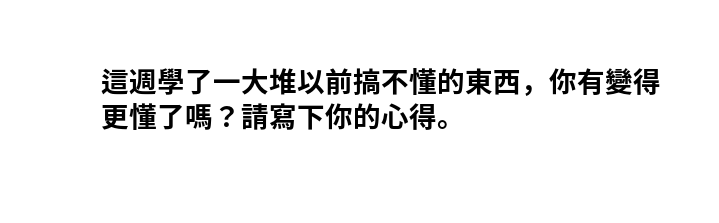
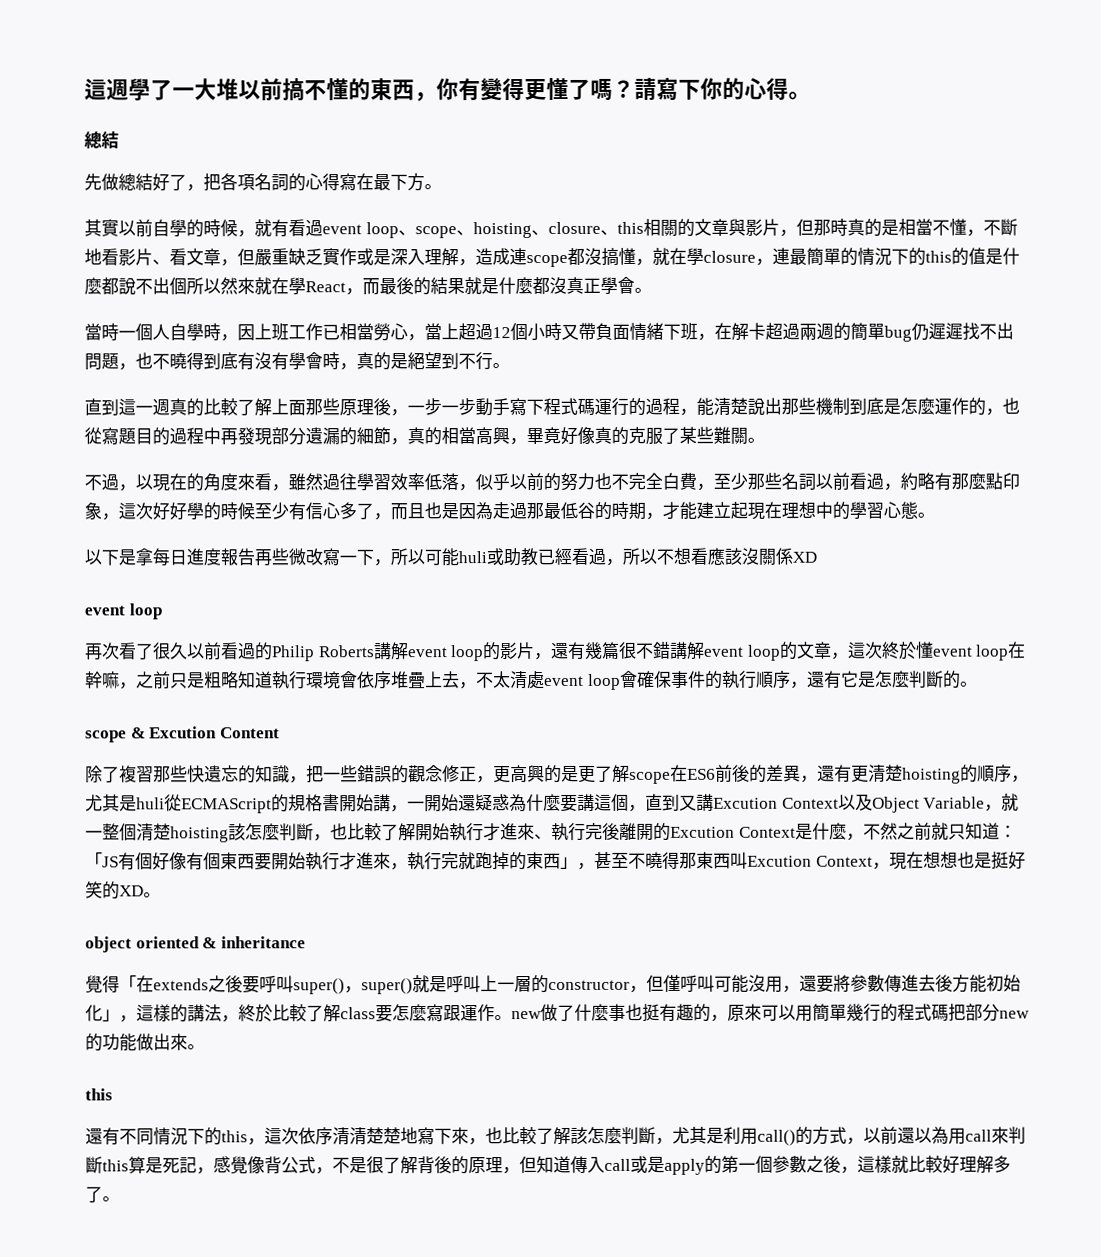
(465, 124) none -> [84,131,119,149] [84,173,442,192] [84,218,1018,239] [84,247,1020,268] [84,276,652,296] [84,322,1014,342] [84,352,510,371] [84,397,1020,417] [84,426,765,446] [84,472,1020,492] [84,501,935,521] [84,547,817,567] [84,603,162,620] [85,641,1027,662] [85,670,978,690] [85,726,280,743] [85,764,1029,784] [85,793,1020,814] [85,822,1017,843] [85,851,1026,871] [85,881,161,900] [85,936,306,953] [85,974,1021,995] [85,1003,1030,1023] [85,1033,205,1052] [85,1088,113,1101] [85,1126,1026,1146] [85,1155,1011,1175] [85,1186,120,1203] // 總結 // 先做總結好了，把各項名詞的心得寫在最下方。 // 其實以前自學的時候，就有看過event loop、scope、hoisting、closure、this相關的文章與影片，但那時真的是相當不懂，不斷地看影片、看文章，但嚴重缺乏實作或是深入理解，造成連scope都沒搞懂，就在學closure，連最簡單的情況下的this的值是什麼都說不出個所以然來就在學React，而最後的結果就是什麼都沒真正學會。 // 當時一個人自學時，因上班工作已相當勞心，當上超過12個小時又帶負面情緒下班，在解卡超過兩週的簡單bug仍遲遲找不出問題，也不曉得到底有沒有學會時，真的是絕望到不行。 // 直到這一週真的比較了解上面那些原理後，一步一步動手寫下程式碼運行的過程，能清楚說出那些機制到底是怎麼運作的，也從寫題目的過程中再發現部分遺漏的細節，真的相當高興，畢竟好像真的克服了某些難關。 // 不過，以現在的角度來看，雖然過往學習效率低落，似乎以前的努力也不完全白費，至少那些名詞以前看過，約略有那麼點印象，這次好好學的時候至少有信心多了，而且也是因為走過那最低谷的時期，才能建立起現在理想中的學習心態。 // 以下是拿每日進度報告再些微改寫一下，所以可能huli或助教已經看過，所以不想看應該沒關係XD // event loop // 再次看了很久以前看過的Philip Roberts講解event loop的影片，還有幾篇很不錯講解event loop的文章，這次終於懂event loop在幹嘛，之前只是粗略知道執行環境會依序堆疊上去，不太清處event loop會確保事件的執行順序，還有它是怎麼判斷的。 // scope & Excution Content // 除了複習那些快遺忘的知識，把一些錯誤的觀念修正，更高興的是更了解scope在ES6前後的差異，還有更清楚hoisting的順序，尤其是huli從ECMAScript的規格書開始講，一開始還疑惑為什麼要講這個，直到又講Excution Context以及Object Variable，就一整個清楚hoisting該怎麼判斷，也比較了解開始執行才進來、執行完後離開的Excution Context是什麼，不然之前就只知道：「JS有個好像有個東西要開始執行才進來，執行完就跑掉的東西」，甚至不曉得那東西叫Excution Context，現在想想也是挺好笑的XD。 // object oriented & inheritance // 覺得「在extends之後要呼叫super()，super()就是呼叫上一層的constructor，但僅呼叫可能沒用，還要將參數傳進去後方能初始化」，這樣的講法，終於比較了解class要怎麼寫跟運作。new做了什麼事也挺有趣的，原來可以用簡單幾行的程式碼把部分new的功能做出來。 // this // 還有不同情況下的this，這次依序清清楚楚地寫下來，也比較了解該怎麼判斷，尤其是利用call()的方式，以前還以為用call來判斷this算是死記，感覺像背公式，不是很了解背後的原理，但知道傳入call或是apply的第一個參數之後，這樣就比較好理解多了。

